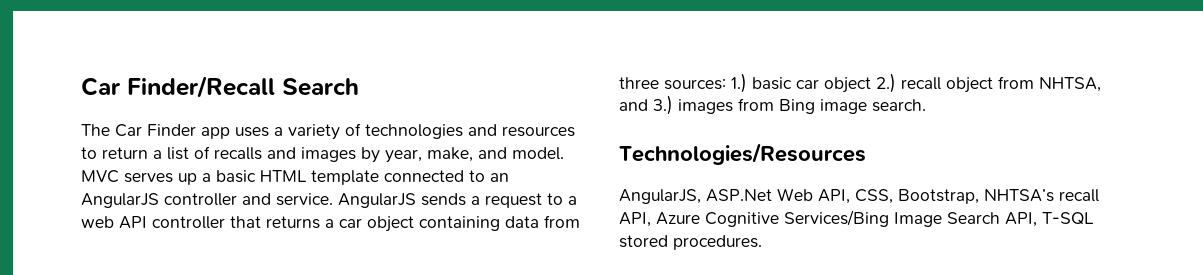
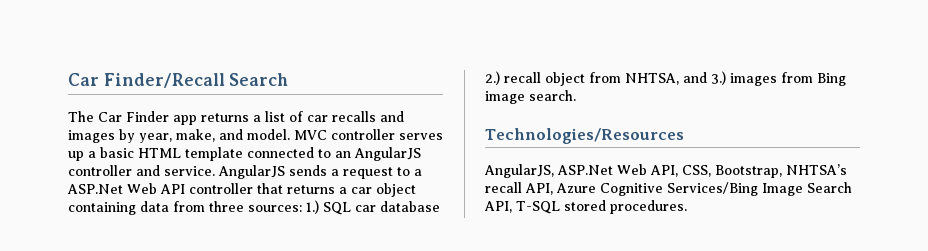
[235,123,575,140] [81,147,148,159] uses a variety of technologies and resources to return -> [201,113,249,122] returns
(210, 152) none -> [307,115,328,122] car
(119, 176) none -> [331,129,395,140] controller
[81,216,114,228] web -> [67,183,157,194] ASP.Net Web
[752,77,871,93] basic car object -> [323,201,440,215] SQL car database

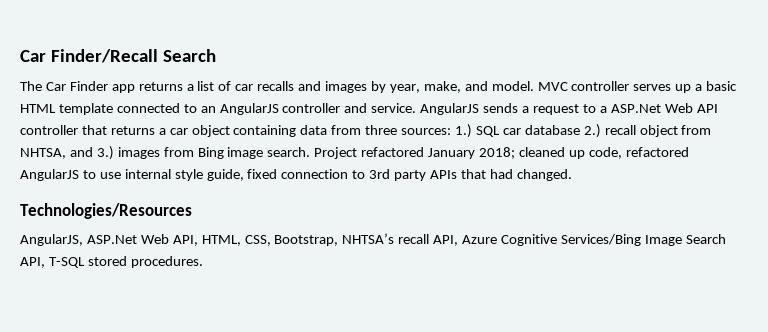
(576, 95) none -> [314,147,689,159] [20,169,572,181] Project refactored January 2018; cleaned up code, refactored AngularJS to use internal style guide, fixed connection to 3rd party APIs that had changed.
(678, 171) none -> [201,235,241,246] HTML,

